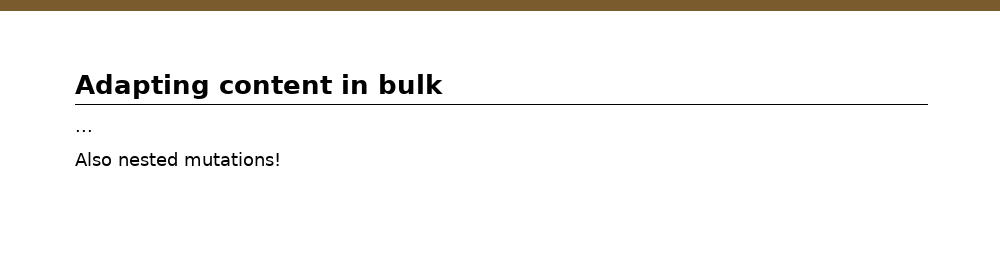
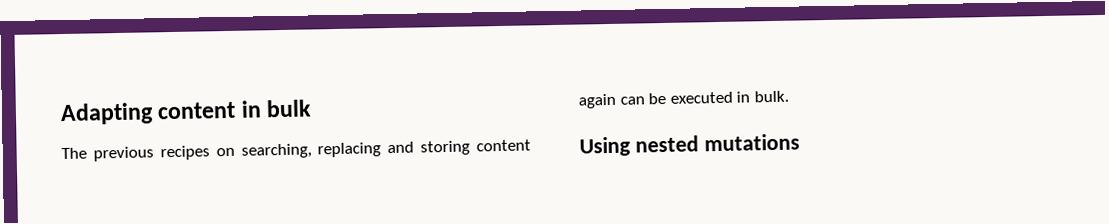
[75,130,93,132] [75,152,281,166] ... // Also nested mutations! -> [61,139,531,162] [578,90,789,109] [579,133,800,157] The previous recipes on searching, replacing and storing content again can be executed in bulk. // Using nested mutations

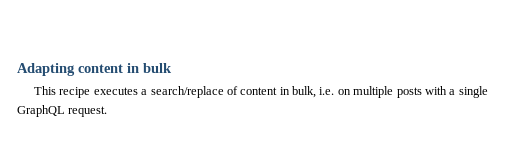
[61,139,531,162] [578,90,789,109] [579,133,800,157] The previous recipes on searching, replacing and storing content again can be executed in bulk. // Using nested mutations -> [33,86,488,98] [17,105,108,117] This recipe executes a search/replace of content in bulk, i.e. on multiple posts with a single GraphQL request.

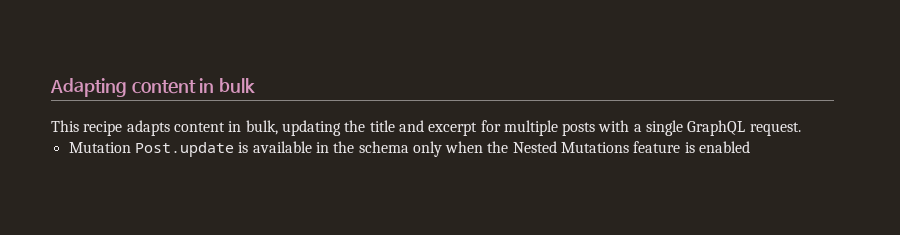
[93,86,351,98] executes a search/replace of content in bulk, i.e. on -> [126,120,501,136] adapts content in bulk, updating the title and excerpt for
(108, 111) none -> [68,141,751,157] // Mutation Post.update is available in the schema only when the Nested Mutations feature is enabled

